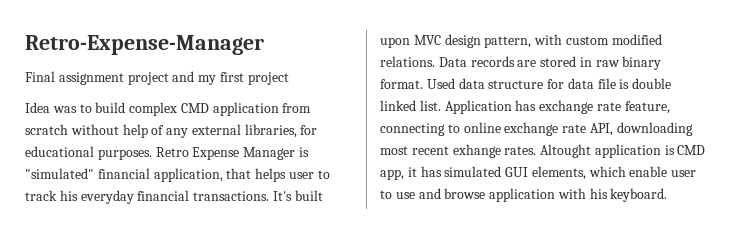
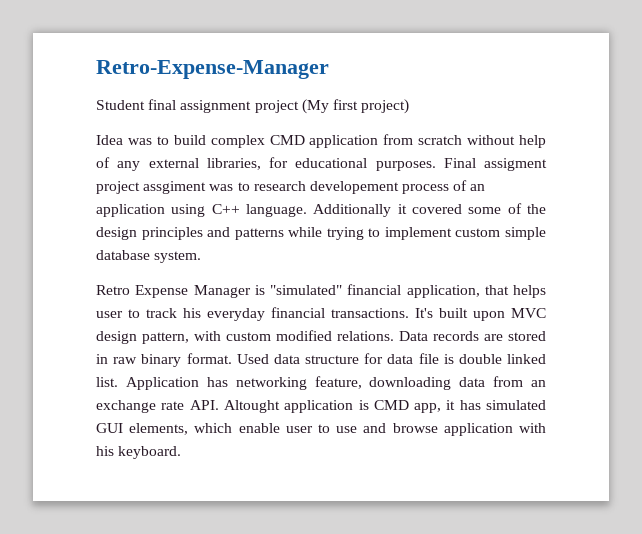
[25,71,289,85] Final assignment project and my first project -> [96,99,410,114] Student final assignment project (My first project)
(152, 154) none -> [443,158,547,171] [96,180,486,194] [96,203,546,217] [96,227,546,240] [96,250,202,263] Final assigment project assgiment was to research developement process of an application using C++ language. Additionally it covered some of the design principles and patterns while trying to implement custom simple database system. //
[539,100,670,114] [380,122,693,136] [380,144,537,158] exchange rate feature, connecting to online exchange rate API, downloading most recent exhange rates. -> [235,376,546,390] [96,400,219,413] networking feature, downloading data from an exchange rate API.

